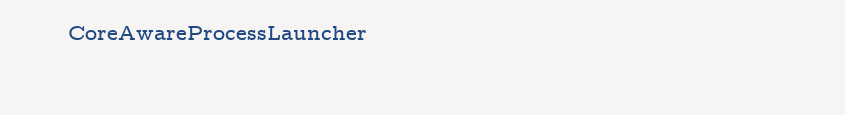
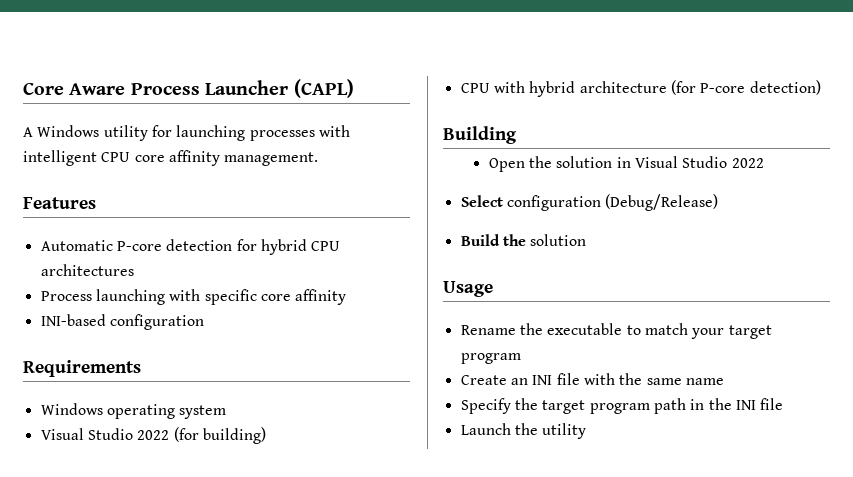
[68,26,367,40] CoreAwareProcessLauncher -> [23,79,354,98] [23,125,350,141] [23,150,319,166] [23,197,96,209] [40,239,341,255] [40,264,134,276] [40,289,347,305] [40,314,204,330] [23,360,141,377] [40,403,227,419] [40,427,266,444] [460,80,821,97] [443,126,517,144] [488,156,764,172] [460,194,719,211] [460,234,587,246] [443,281,493,297] [460,323,772,339] [460,353,521,364] [460,373,724,385] [460,398,784,414] [460,423,587,439] Core Aware Process Launcher (CAPL) // A Windows utility for launching processes with intelligent CPU core affinity management. // Features // Automatic P-core detection for hybrid CPU architectures // Process launching with specific core affinity // INI-based configuration // Requirements // Windows operating system // Visual Studio 2022 (for building) // CPU with hybrid architecture (for P-core detection) // Building // Open the solution in Visual Studio 2022 // Select configuration (Debug/Release) // Build the solution // Usage // Rename the executable to match your target program // Create an INI file with the same name // Specify the target program path in the INI file // Launch the utility

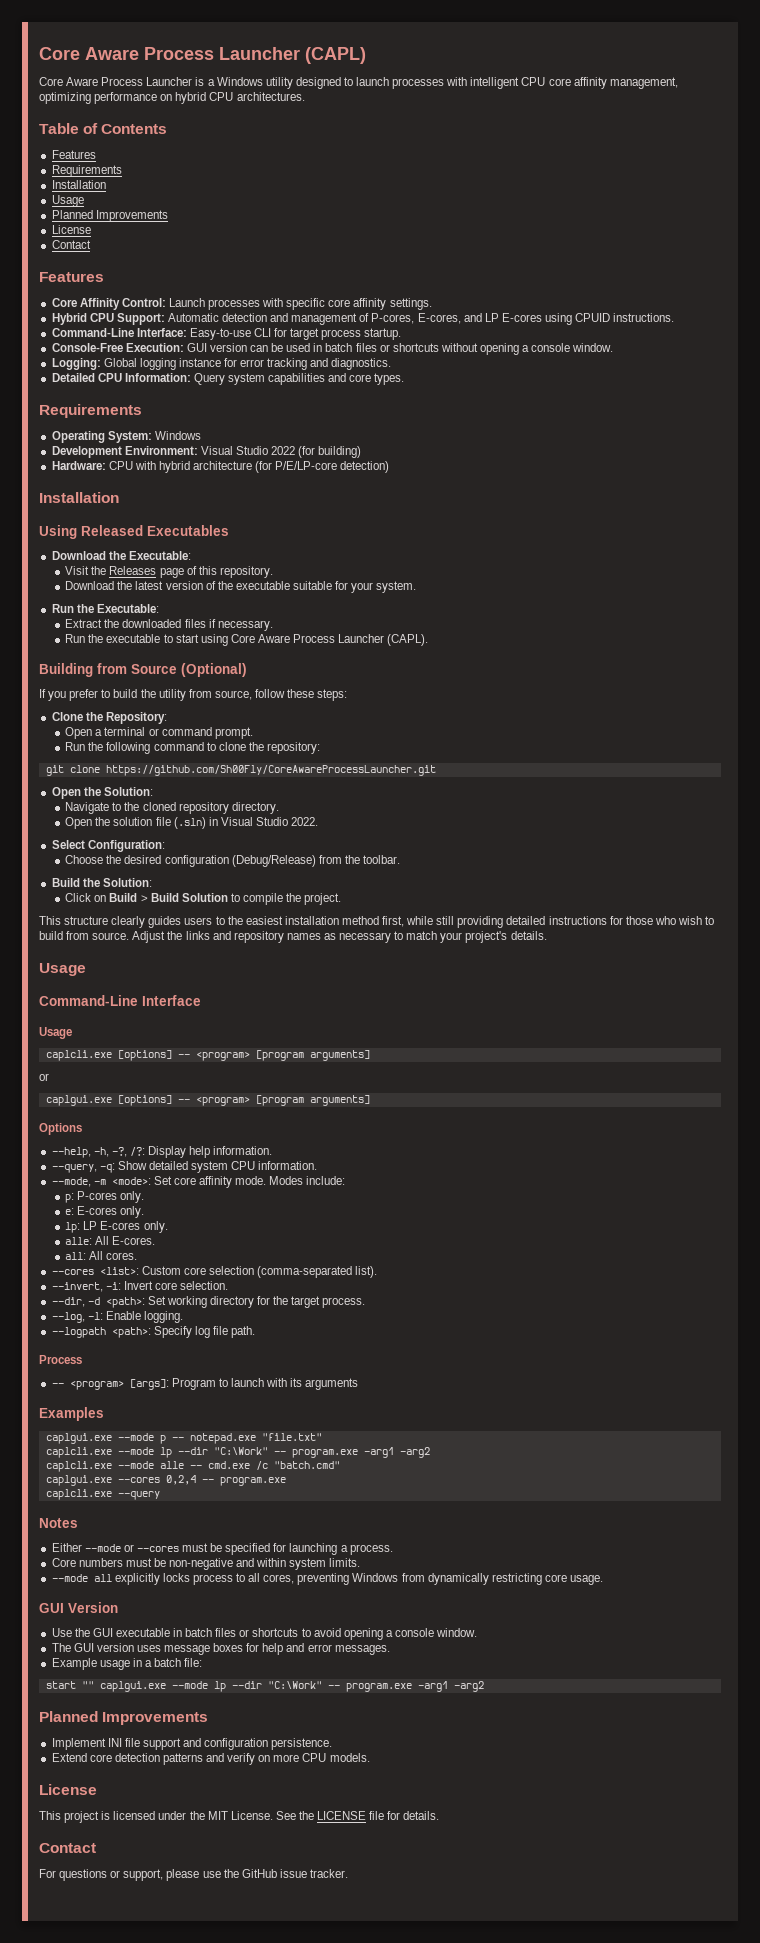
[23,125,246,141] A Windows utility for launching -> [39,77,390,89] Core Aware Process Launcher is a Windows utility designed to launch
[224,152,319,166] [23,197,96,209] [40,239,341,255] [40,264,134,276] [40,289,347,305] [40,314,204,330] [23,360,141,377] [40,403,227,419] management. // Features // Automatic P-core detection for hybrid CPU architectures // Process launching with specific core affinity // INI-based configuration // Requirements // Windows operating system // -> [609,77,678,89] [39,92,305,104] [39,123,168,134] [51,150,96,159] [51,165,122,177] [51,180,106,189] [51,195,84,207] [51,210,168,222] [51,225,91,234] [51,240,91,249] [39,272,104,282] [51,298,432,310] [51,313,675,325] [51,328,402,340] [51,343,614,355] [51,358,392,370] [51,373,405,385] [39,404,142,418] [51,431,201,443] [51,446,198,458] management, optimizing performance on hybrid CPU architectures. // Table of Contents // Features // Requirements // Installation // Usage // Planned Improvements // License // Contact // Features // Core Affinity Control: Launch processes with specific core affinity settings. // Hybrid CPU Support: Automatic detection and management of P-cores, E-cores, and LP E-cores using CPUID instructions. // Command-Line Interface: Easy-to-use CLI for target process startup. // Console-Free Execution: GUI version can be used in batch files or shortcuts without opening a console window. // Logging: Global logging instance for error tracking and diagnostics. // Detailed CPU Information: Query system capabilities and core types. // Requirements // Operating System: Windows // Development Environment:
(266, 435) none -> [51,461,106,470] Hardware:
[700,83,746,93] P-core -> [275,461,338,470] P/E/LP-core
[443,126,517,144] Building -> [39,492,119,503] [39,525,229,539] [51,551,191,560] [65,566,273,578] [65,581,417,593] [51,604,159,613] [65,619,273,631] [65,634,429,646] [39,663,247,677] [39,689,348,701] [51,712,167,724] [65,727,253,739] [65,742,320,754] [45,765,436,776] [51,787,153,799] [65,802,279,814] Installation // Using Released Executables // Download the Executable: // Visit the Releases page of this repository. // Download the latest version of the executable suitable for your system. // Run the Executable: // Extract the downloaded files if necessary. // Run the executable to start using Core Aware Process Launcher (CAPL). // Building from Source (Optional) // If you prefer to build the utility from source, follow these steps: // Clone the Repository: // Open a terminal or command prompt. // Run the following command to clone the repository: // git clone https://github.com/Sh00Fly/CoreAwareProcessLauncher.git // Open the Solution: // Navigate to the cloned repository directory.
(613, 162) none -> [155,817,206,829] file (.sln)
[731,158,764,168] 2022 -> [291,817,319,826] 2022.
(503, 201) none -> [87,840,165,852] [65,855,162,864] Configuration: // Choose the desired
(719, 202) none -> [318,855,400,864] from the toolbar.
[530,234,587,246] [443,281,493,297] [460,323,772,339] [460,353,521,364] [460,373,724,385] [460,398,784,414] [460,423,587,439] solution // Usage // Rename the executable to match your target program // Create an INI file with the same name // Specify the target program path in the INI file // Launch the utility -> [102,878,152,887] [65,893,342,905] [39,916,715,928] [39,931,547,943] [39,963,86,976] [39,995,201,1006] [39,1027,72,1039] [45,1050,370,1061] [39,1073,49,1081] [45,1095,370,1106] [39,1123,82,1135] [51,1146,273,1158] [51,1161,318,1173] [51,1176,346,1188] [65,1191,145,1203] [65,1206,145,1218] [65,1221,168,1233] [65,1236,156,1245] [65,1251,138,1260] [51,1266,378,1278] [51,1281,229,1292] [51,1296,366,1308] [51,1311,183,1323] [51,1326,256,1338] [39,1355,82,1364] [51,1378,359,1390] [39,1407,104,1421] [45,1433,322,1444] [45,1447,430,1458] [45,1461,340,1472] [45,1475,286,1486] [45,1489,160,1500] [39,1518,78,1528] [51,1543,393,1555] [51,1558,361,1570] [51,1573,604,1585] [39,1602,118,1613] [51,1628,478,1640] [51,1643,390,1655] [51,1658,203,1670] [45,1681,484,1692] [39,1711,209,1725] [51,1738,333,1750] [51,1753,370,1765] [39,1784,97,1795] [39,1811,440,1823] [39,1843,96,1853] [39,1869,348,1881] Solution: // Click on Build > Build Solution to compile the project. // This structure clearly guides users to the easiest installation method first, while still providing detailed instructions for those who wish to build from source. Adjust the links and repository names as necessary to match your project's details. // Usage // Command-Line Interface // Usage // caplcli.exe [options] -- <program> [program arguments] // or // caplgui.exe [options] -- <program> [program arguments] // Options // --help, -h, -?, /?: Display help information. // --query, -q: Show detailed system CPU information. // --mode, -m <mode>: Set core affinity mode. Modes include: // p: P-cores only. // e: E-cores only. // lp: LP E-cores only. // alle: All E-cores. // all: All cores. // --cores <list>: Custom core selection (comma-separated list). // --invert, -i: Invert core selection. // --dir, -d <path>: Set working directory for the target process. // --log, -l: Enable logging. // --logpath <path>: Specify log file path. // Process // -- <program> [args]: Program to launch with its arguments // Examples // caplgui.exe --mode p -- notepad.exe "file.txt" // caplcli.exe --mode lp --dir "C:\Work" -- program.exe -arg1 -arg2 // caplcli.exe --mode alle -- cmd.exe /c "batch.cmd" // caplgui.exe --cores 0,2,4 -- program.exe // caplcli.exe --query // Notes // Either --mode or --cores must be specified for launching a process. // Core numbers must be non-negative and within system limits. // --mode all explicitly locks process to all cores, preventing Windows from dynamically restricting core usage. // GUI Version // Use the GUI executable in batch files or shortcuts to avoid opening a console window. // The GUI version uses message boxes for help and error messages. // Example usage in a batch file: // start "" caplgui.exe --mode lp --dir "C:\Work" -- program.exe -arg1 -arg2 // Planned Improvements // Implement INI file support and configuration persistence. // Extend core detection patterns and verify on more CPU models. // License // This project is licensed under the MIT License. See the LICENSE file for details. // Contact // For questions or support, please use the GitHub issue tracker.

